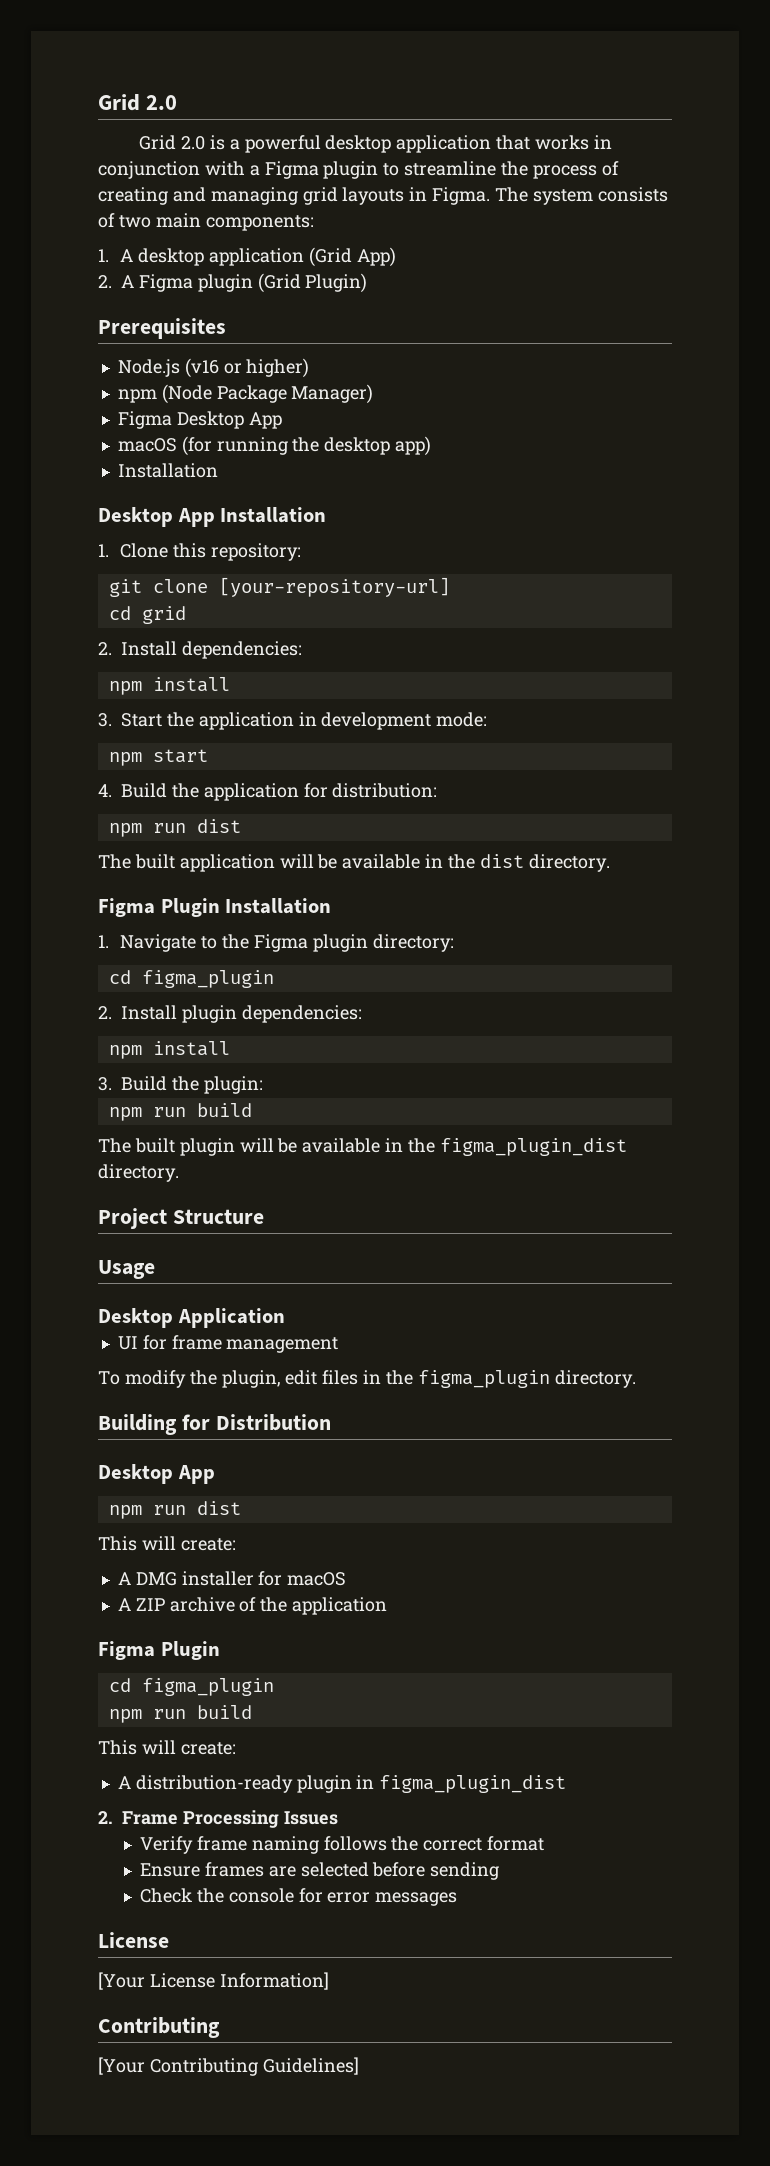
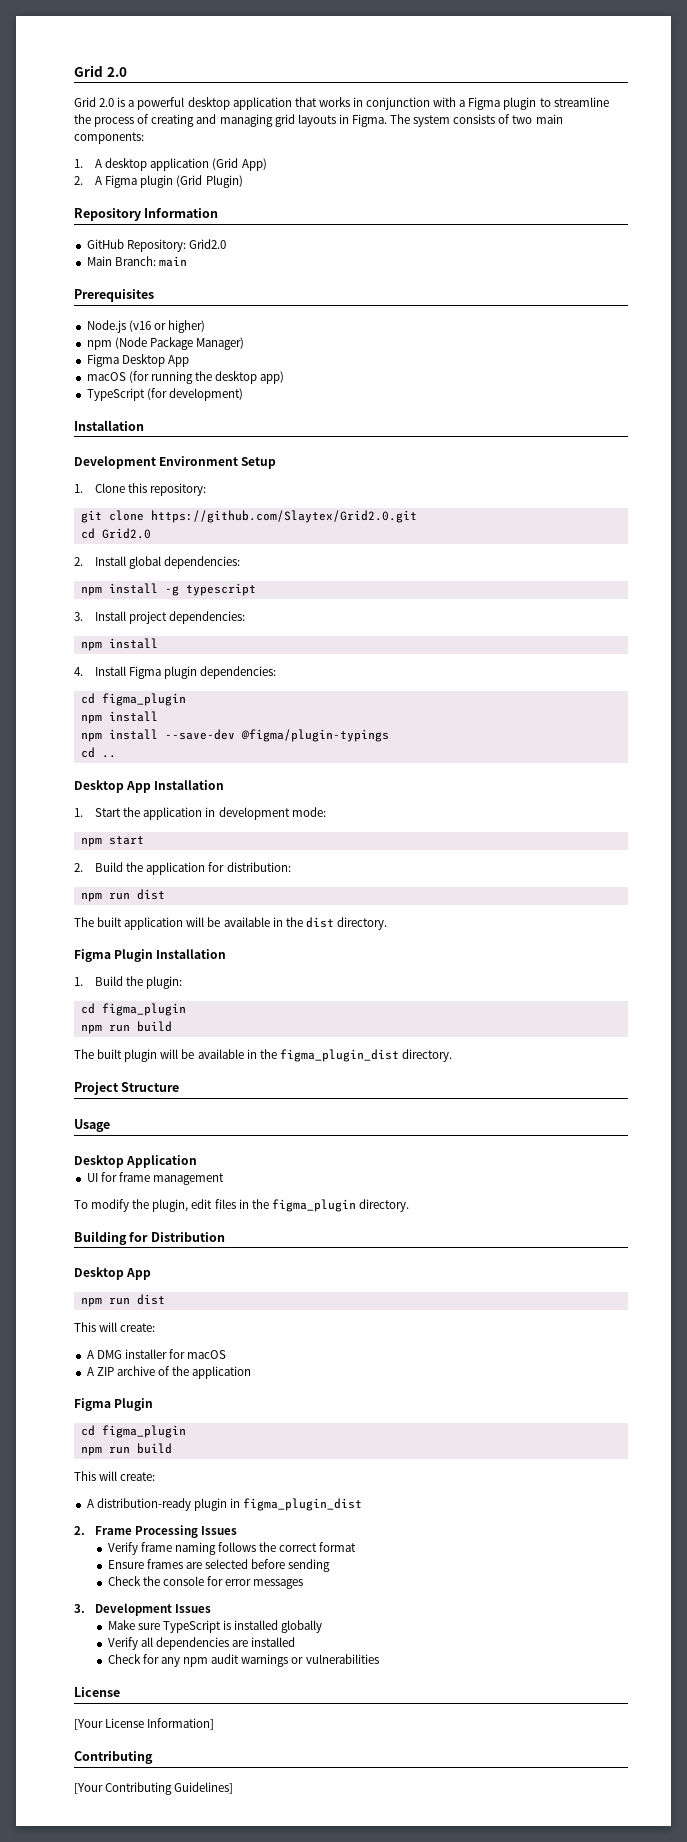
(368, 283) none -> [74,208,219,221] [86,239,226,252] [86,256,187,267] // Repository Information // GitHub Repository: Grid2.0 // Main Branch: main
[117,463,218,478] [98,507,327,527] Installation // Desktop App Installation -> [86,388,243,401] [74,420,144,431] [74,456,277,469] TypeScript (for development) // Installation // Development Environment Setup
[218,577,450,597] [108,606,186,624] [98,641,302,659] [108,677,230,695] [98,713,112,727] [your-repository-url] // cd grid // 2. Install dependencies: // npm install // 3. -> [150,510,417,523] [80,528,151,539] [74,556,241,569] [80,583,256,596] [74,611,246,624] [80,638,158,651] [74,666,277,679] [80,693,186,706] [80,711,158,724] [80,729,389,742] [80,747,116,758] [74,780,225,793] [74,808,83,817] https://github.com/Slaytex/Grid2.0.git // cd Grid2.0 // 2. Install global dependencies: // npm install -g typescript // 3. Install project dependencies: // npm install // 4. Install Figma plugin dependencies: // cd figma_plugin // npm install // npm install --save-dev @figma/plugin-typings // cd .. // Desktop App Installation // 1.
[98,784,112,797] 4. -> [74,863,83,872] 2.
[120,934,454,952] [108,970,274,988] [98,1005,362,1023] [108,1041,230,1059] [98,1076,263,1094] Navigate to the Figma plugin directory: // cd figma_plugin // 2. Install plugin dependencies: // npm install // 3. Build the plugin: -> [95,976,183,989] [80,1003,186,1016] Build the plugin: // cd figma_plugin
(458, 1899) none -> [74,1603,212,1616] [107,1620,323,1633] [107,1637,296,1650] [107,1654,379,1667] // 3. Development Issues // Make sure TypeScript is installed globally // Verify all dependencies are installed // Check for any npm audit warnings or vulnerabilities

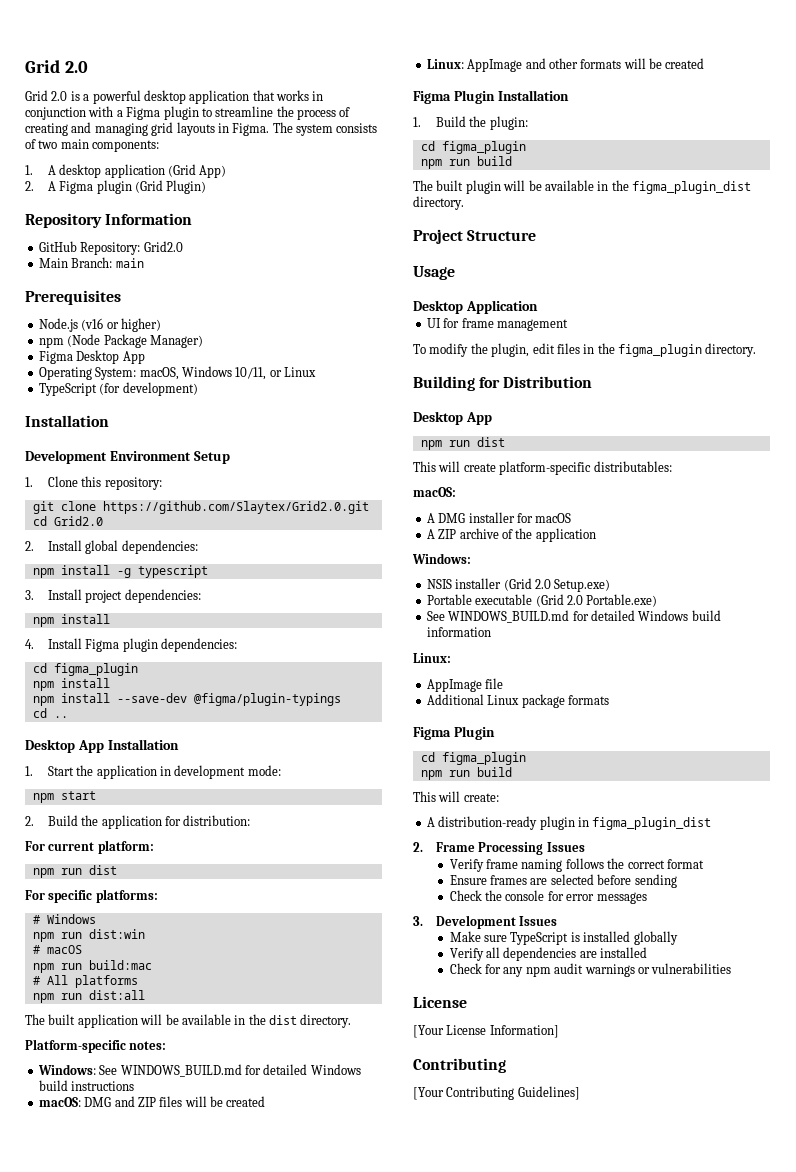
[86,371,285,384] macOS (for running the desktop app) -> [38,366,316,380] Operating System: macOS, Windows 10/11, or Linux
[80,889,165,902] // npm run dist -> [25,840,154,854] [32,865,117,878] [25,889,158,903] [32,914,96,924] [32,929,145,942] [32,945,82,954] [32,960,152,973] [32,975,138,988] [32,990,145,1003] // For current platform: // npm run dist // For specific platforms: // # Windows // npm run dist:win // # macOS // npm run build:mac // # All platforms // npm run dist:all
(387, 923) none -> [25,1039,167,1053] [37,1064,361,1077] [38,1080,135,1091] [38,1096,266,1107] [426,58,705,72] // Platform-specific notes: // Windows: See WINDOWS_BUILD.md for detailed Windows build instructions // macOS: DMG and ZIP files will be created // Linux: AppImage and other formats will be created
[120,1323,156,1332] create: -> [463,461,672,475] [413,487,456,497] create platform-specific distributables: // macOS:
(252, 1372) none -> [412,553,471,564] [426,578,611,592] [426,594,658,607] [426,610,721,623] [426,627,491,637] [413,653,451,663] [426,678,504,692] [426,694,609,708] // Windows: // NSIS installer (Grid 2.0 Setup.exe) // Portable executable (Grid 2.0 Portable.exe) // See WINDOWS_BUILD.md for detailed Windows build information // Linux: // AppImage file // Additional Linux package formats

